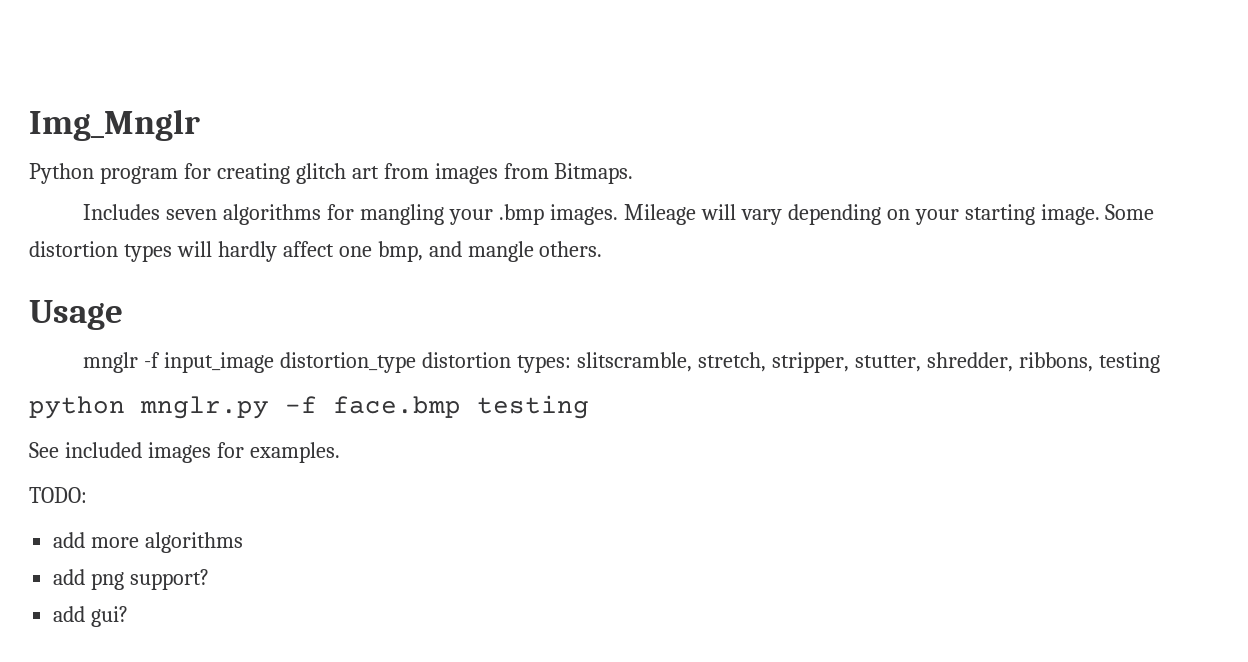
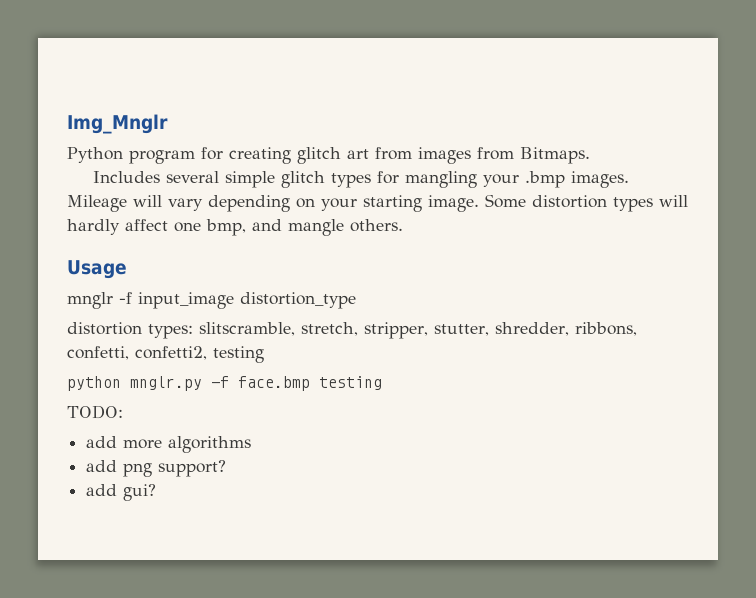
[166,204,322,225] seven algorithms -> [166,171,372,188] several simple glitch types
(417, 362) none -> (356, 300) //
(1093, 362) none -> [67,346,207,360] confetti, confetti2,
[29,442,340,463] // See included images for examples. -> (382, 383) none

